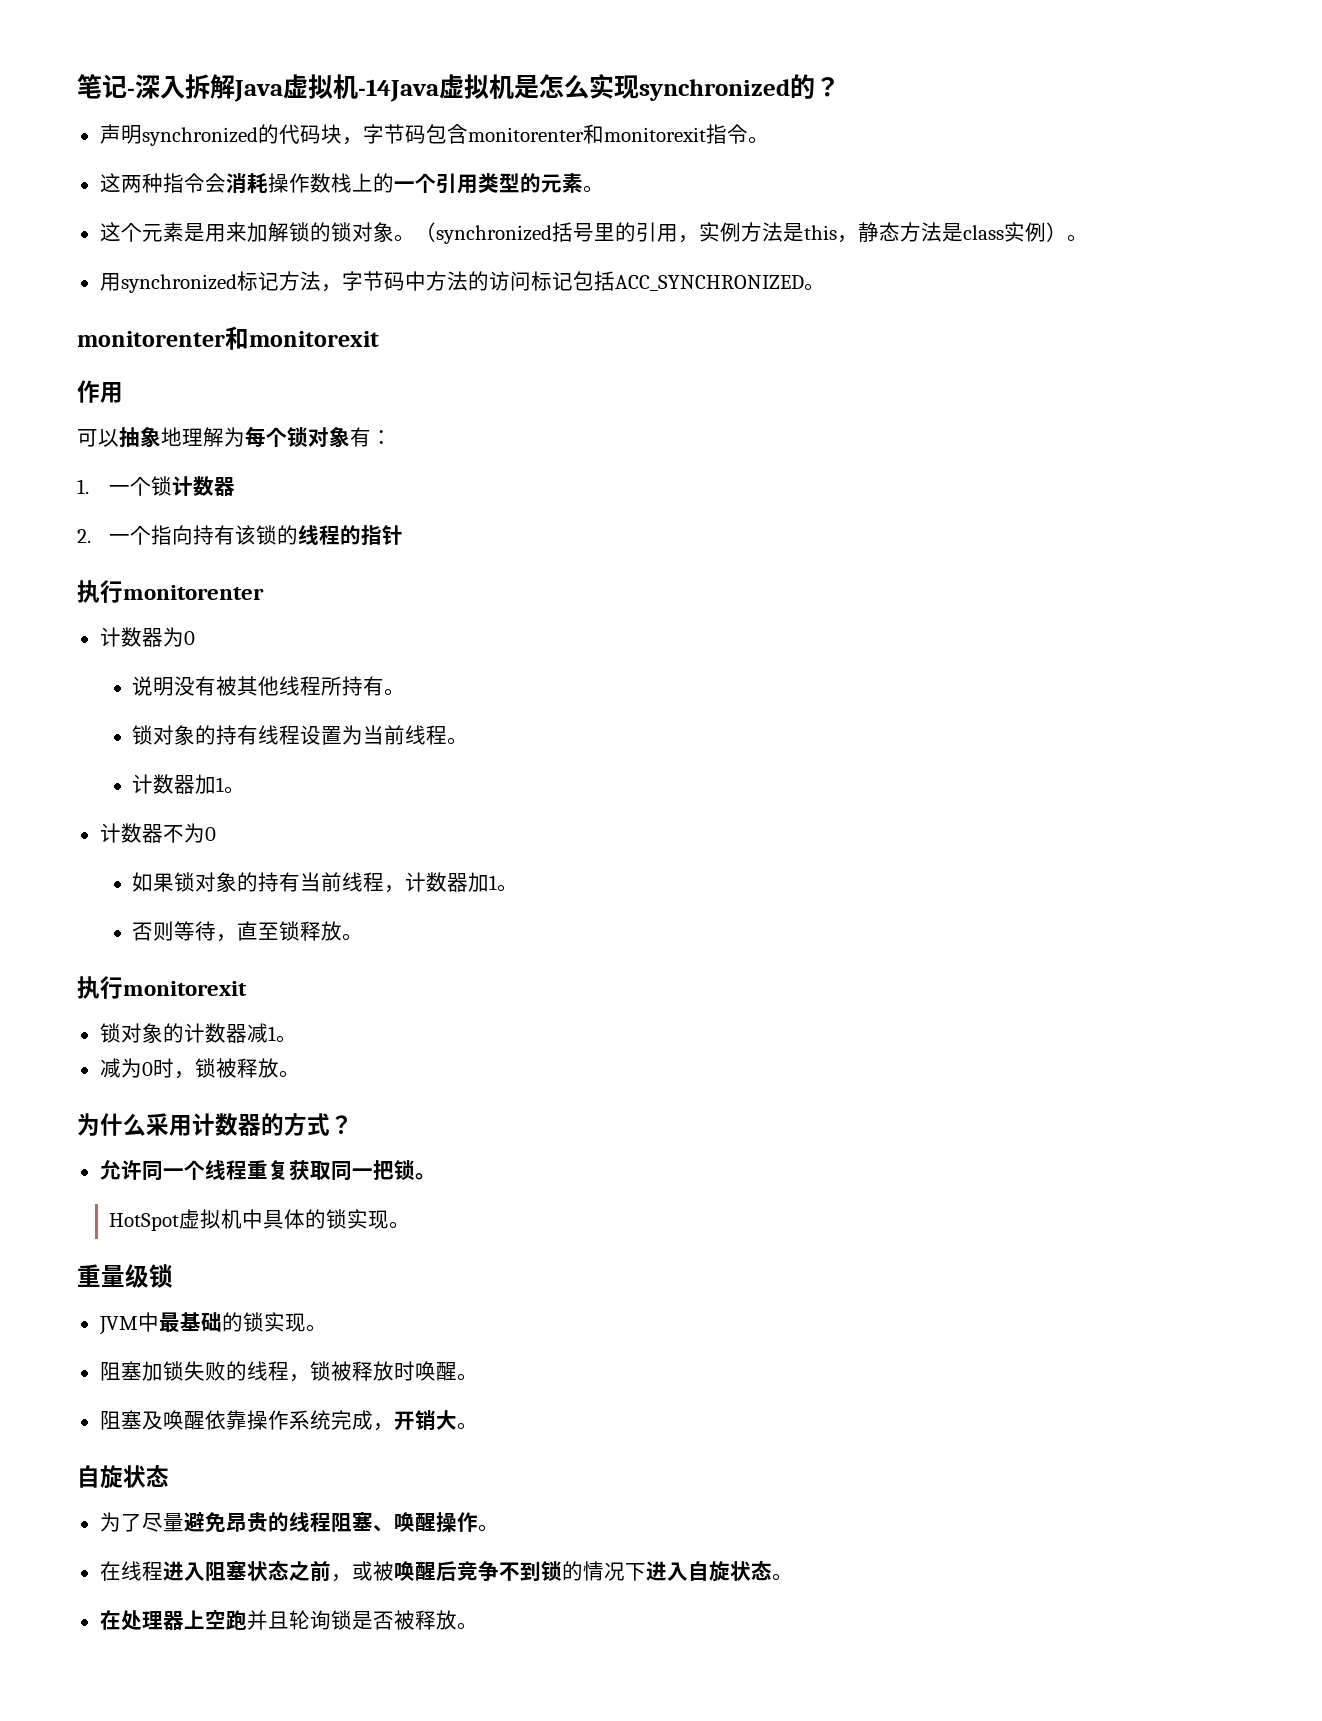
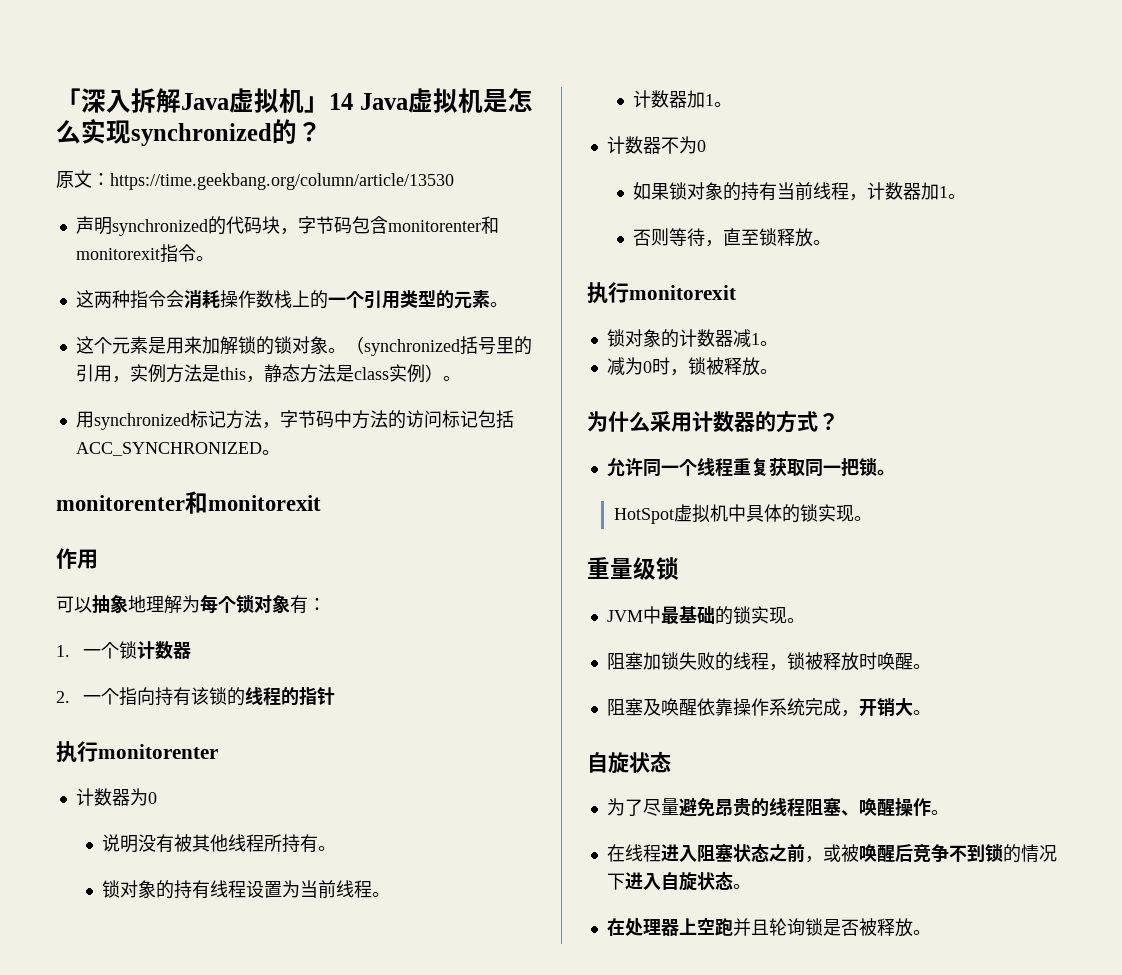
[77,74,135,99] 笔记- -> [56,88,81,110] 「
[358,79,439,102] -14Java -> [304,93,408,113] 」14 Java
(840, 87) none -> [56,170,454,190] // 原文：https://time.geekbang.org/column/article/13530

